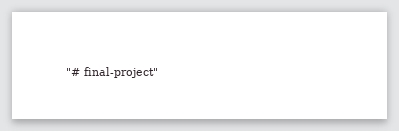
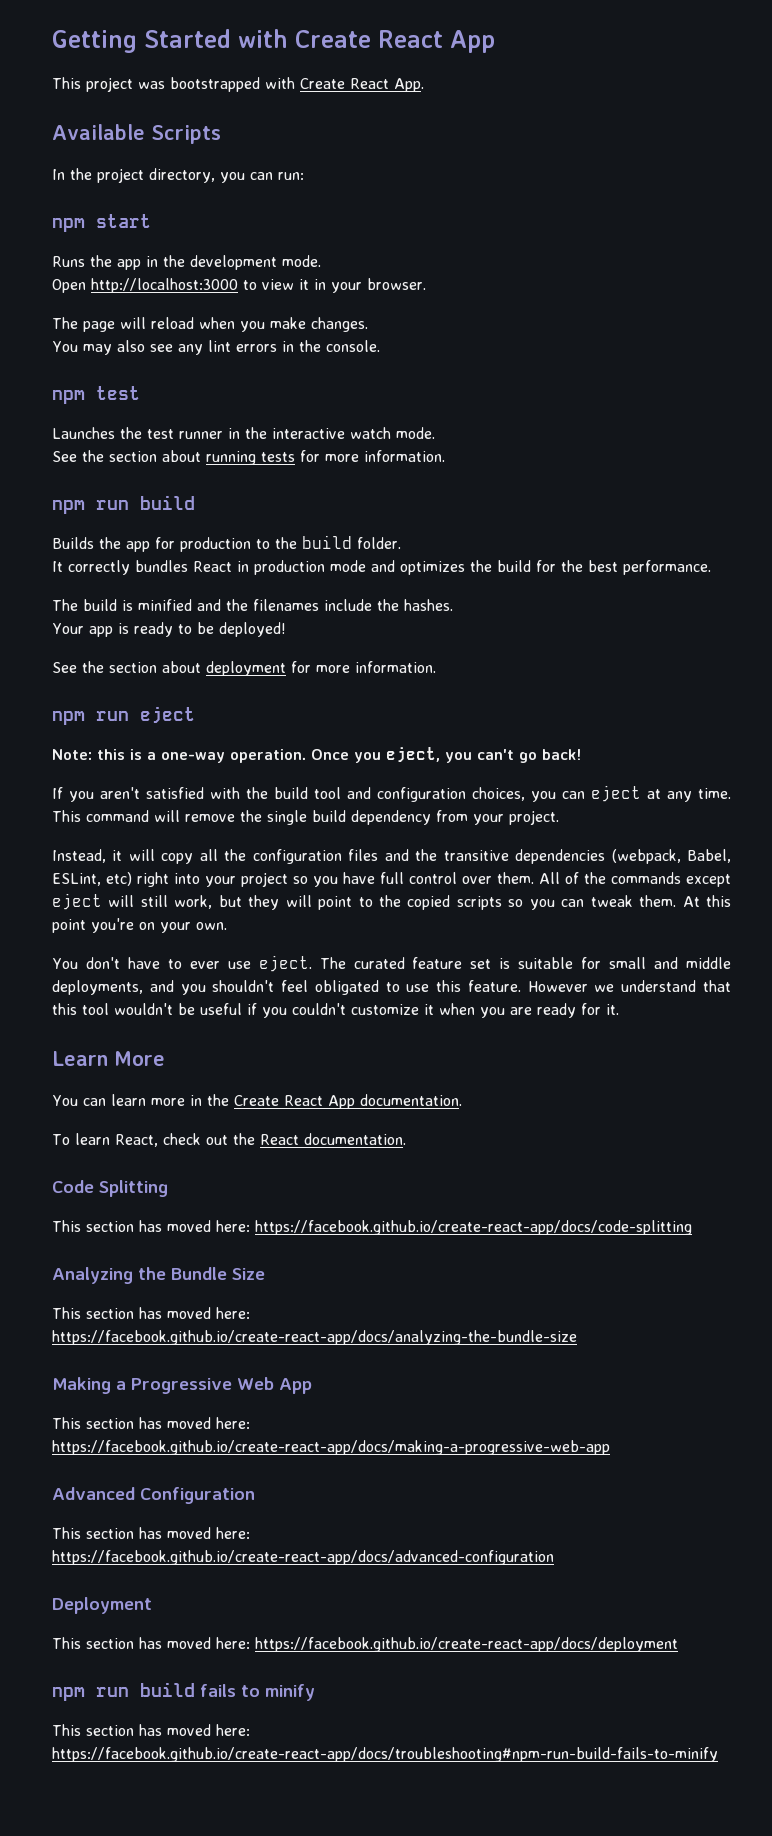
[66,67,158,78] "# final-project" -> [52,29,495,53] [52,77,424,92] [52,124,221,144] [52,168,304,183] [52,214,151,232] [52,255,321,270] [52,278,426,293] [52,317,368,332] [52,340,380,355] [52,386,140,404] [52,427,435,439] [52,450,445,465] [52,495,195,514] [52,535,401,552] [52,560,711,575] [52,599,453,611] [52,622,286,637] [52,661,436,676] [52,706,195,725] [52,747,581,763] [52,785,731,802] [52,810,559,825] [52,849,731,864] [52,872,731,887] [52,893,732,910] [52,918,227,933] [52,955,731,972] [52,980,731,995] [52,1003,619,1018] [52,1051,165,1066] [52,1094,462,1109] [52,1133,406,1147] [52,1180,168,1197] [52,1220,692,1235] [52,1267,265,1284] [52,1307,250,1319] [52,1330,577,1345] [52,1377,312,1394] [52,1417,250,1429] [52,1440,610,1455] [52,1487,255,1504] [52,1527,250,1539] [52,1550,554,1565] [52,1597,152,1614] [52,1637,678,1652] [52,1682,315,1701] [52,1724,250,1736] [52,1747,718,1762] Getting Started with Create React App // This project was bootstrapped with Create React App. // Available Scripts // In the project directory, you can run: // npm start // Runs the app in the development mode. // Open http://localhost:3000 to view it in your browser. // The page will reload when you make changes. // You may also see any lint errors in the console. // npm test // Launches the test runner in the interactive watch mode. // See the section about running tests for more information. // npm run build // Builds the app for production to the build folder. // It correctly bundles React in production mode and optimizes the build for the best performance. // The build is minified and the filenames include the hashes. // Your app is ready to be deployed! // See the section about deployment for more information. // npm run eject // Note: this is a one-way operation. Once you eject, you can't go back! // If you aren't satisfied with the build tool and configuration choices, you can eject at any time. This command will remove the single build dependency from your project. // Instead, it will copy all the configuration files and the transitive dependencies (webpack, Babel, ESLint, etc) right into your project so you have full control over them. All of the commands except eject will still work, but they will point to the copied scripts so you can tweak them. At this point you're on your own. // You don't have to ever use eject. The curated feature set is suitable for small and middle deployments, and you shouldn't feel obligated to use this feature. However we understand that this tool wouldn't be useful if you couldn't customize it when you are ready for it. // Learn More // You can learn more in the Create React App documentation. // To learn React, check out the React documentation. // Code Splitting // This section has moved here: https://facebook.github.io/create-react-app/docs/code-splitting // Analyzing the Bundle Size // This section has moved here: https://facebook.github.io/create-react-app/docs/analyzing-the-bundle-size // Making a Progressive Web App // This section has moved here: https://facebook.github.io/create-react-app/docs/making-a-progressive-web-app // Advanced Configuration // This section has moved here: https://facebook.github.io/create-react-app/docs/advanced-configuration // Deployment // This section has moved here: https://facebook.github.io/create-react-app/docs/deployment // npm run build fails to minify // This section has moved here: https://facebook.github.io/create-react-app/docs/troubleshooting#npm-run-build-fails-to-minify

